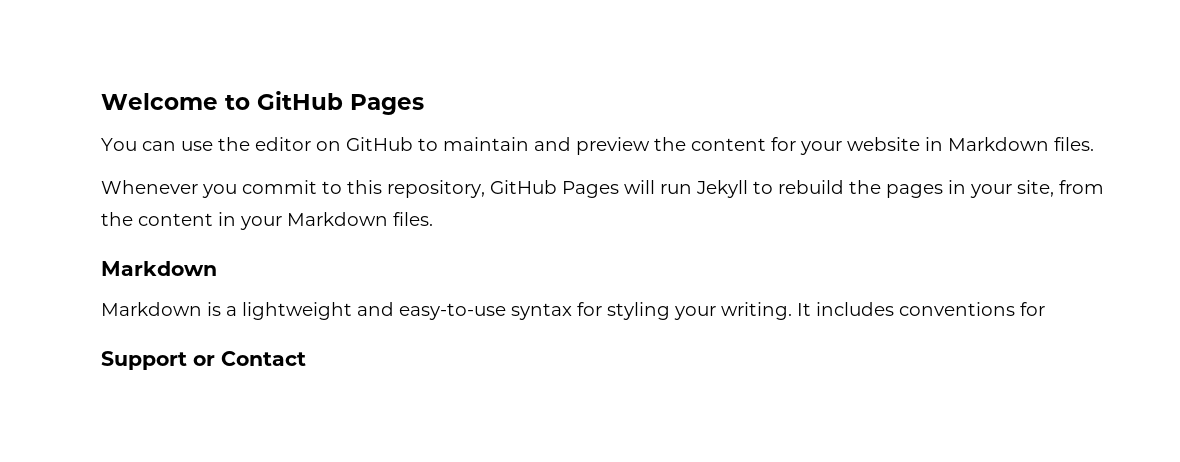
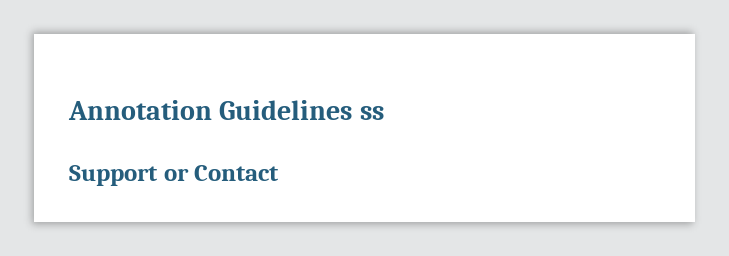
[101,91,424,115] [101,137,1094,155] [101,180,1104,198] [101,212,433,230] [101,261,217,276] [101,302,1045,320] Welcome to GitHub Pages // You can use the editor on GitHub to maintain and preview the content for your website in Markdown files. // Whenever you commit to this repository, GitHub Pages will run Jekyll to rebuild the pages in your site, from the content in your Markdown files. // Markdown // Markdown is a lightweight and easy-to-use syntax for styling your writing. It includes conventions for -> [68,100,384,120] Annotation Guidelines ss

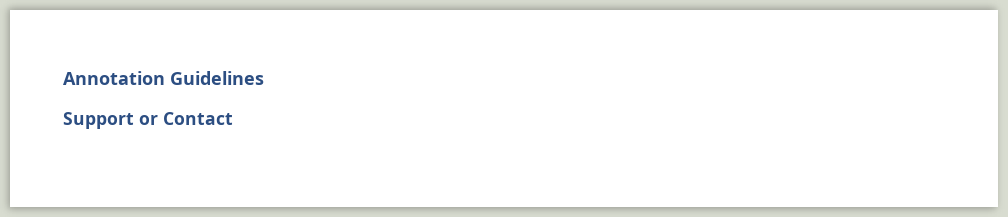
[359,106,384,120] ss -> (264, 78) none

